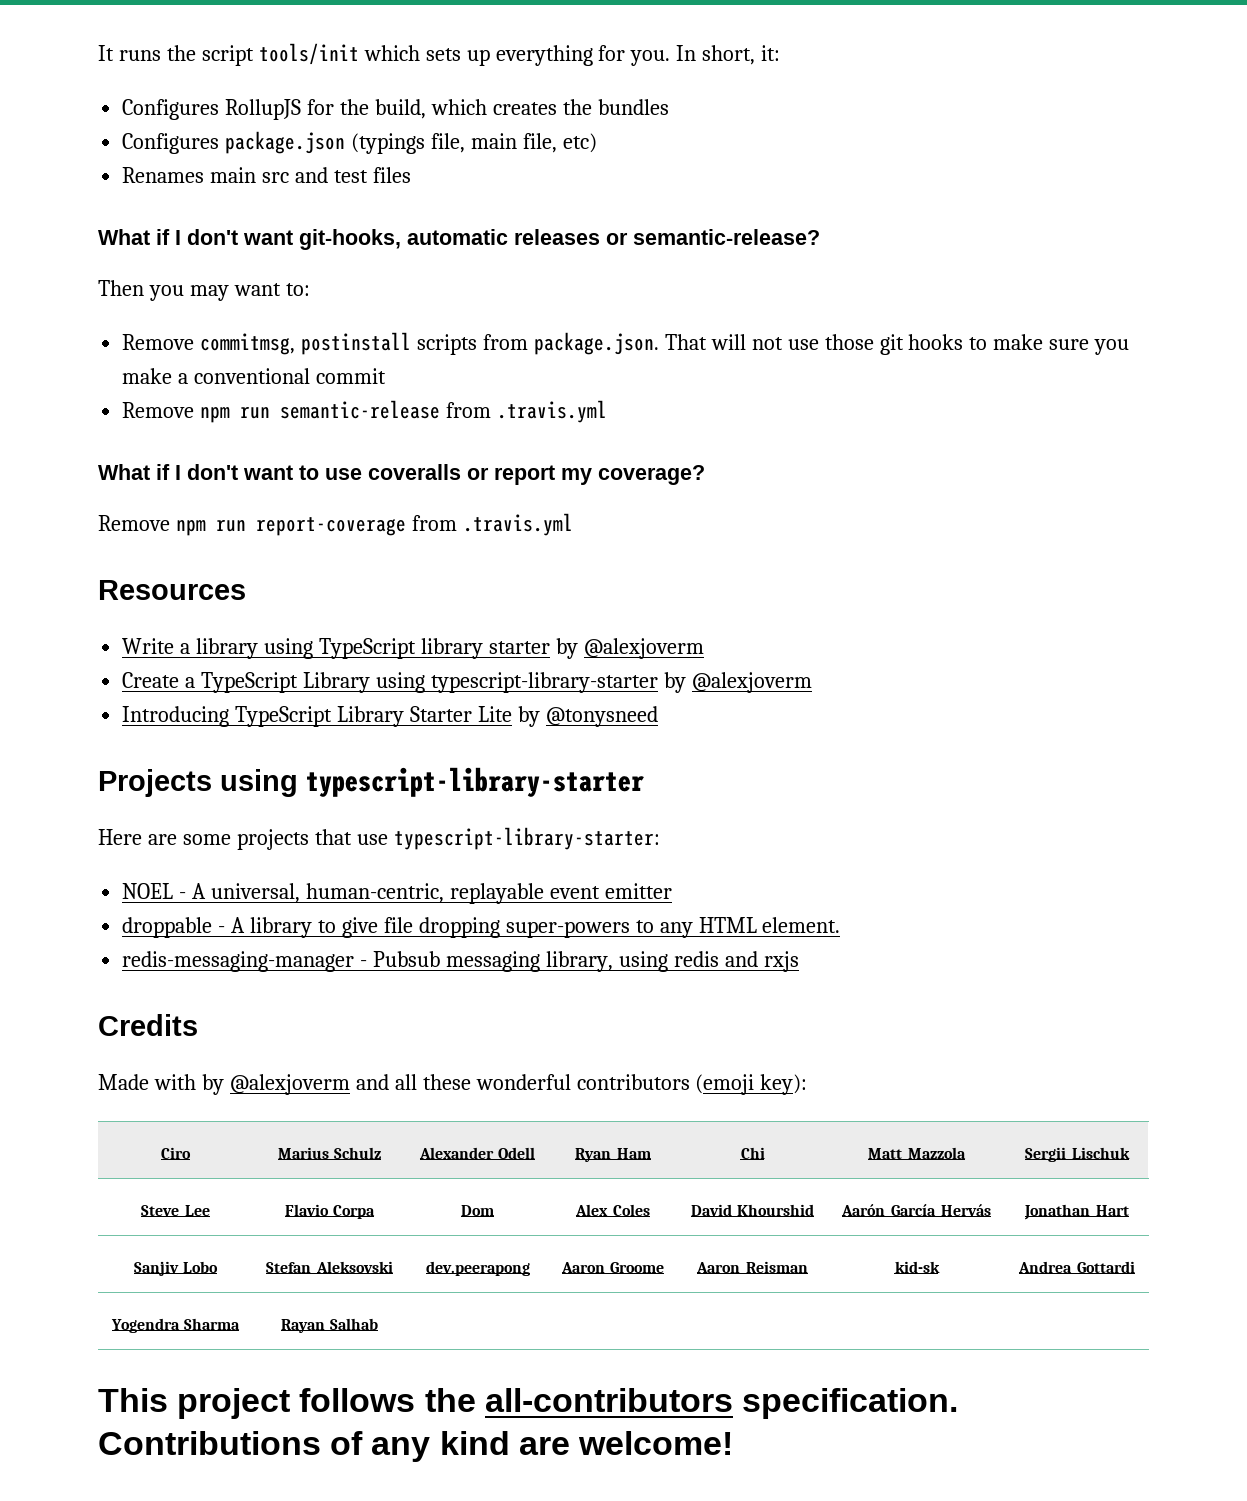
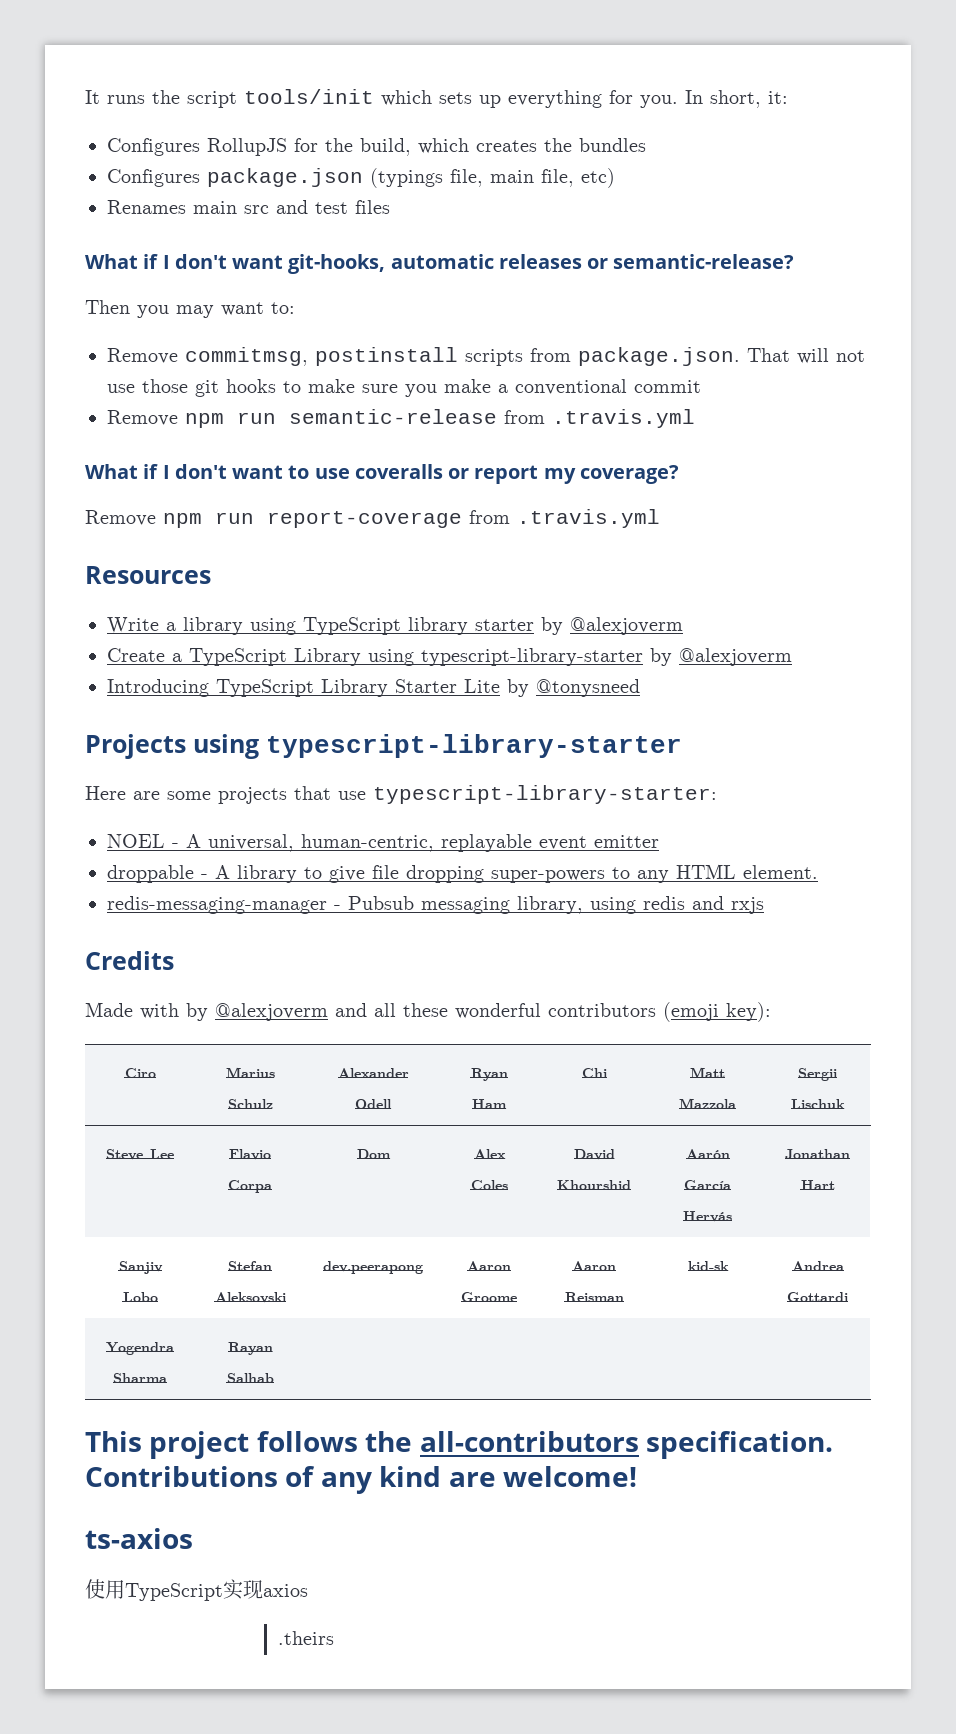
(733, 1443) none -> [85,1528,193,1549] [85,1579,308,1601] [278,1631,335,1645] // ts-axios // 使用TypeScript实现axios // .theirs

